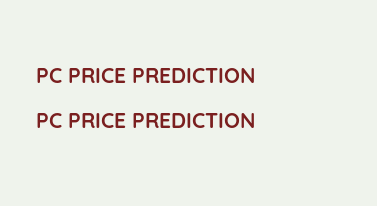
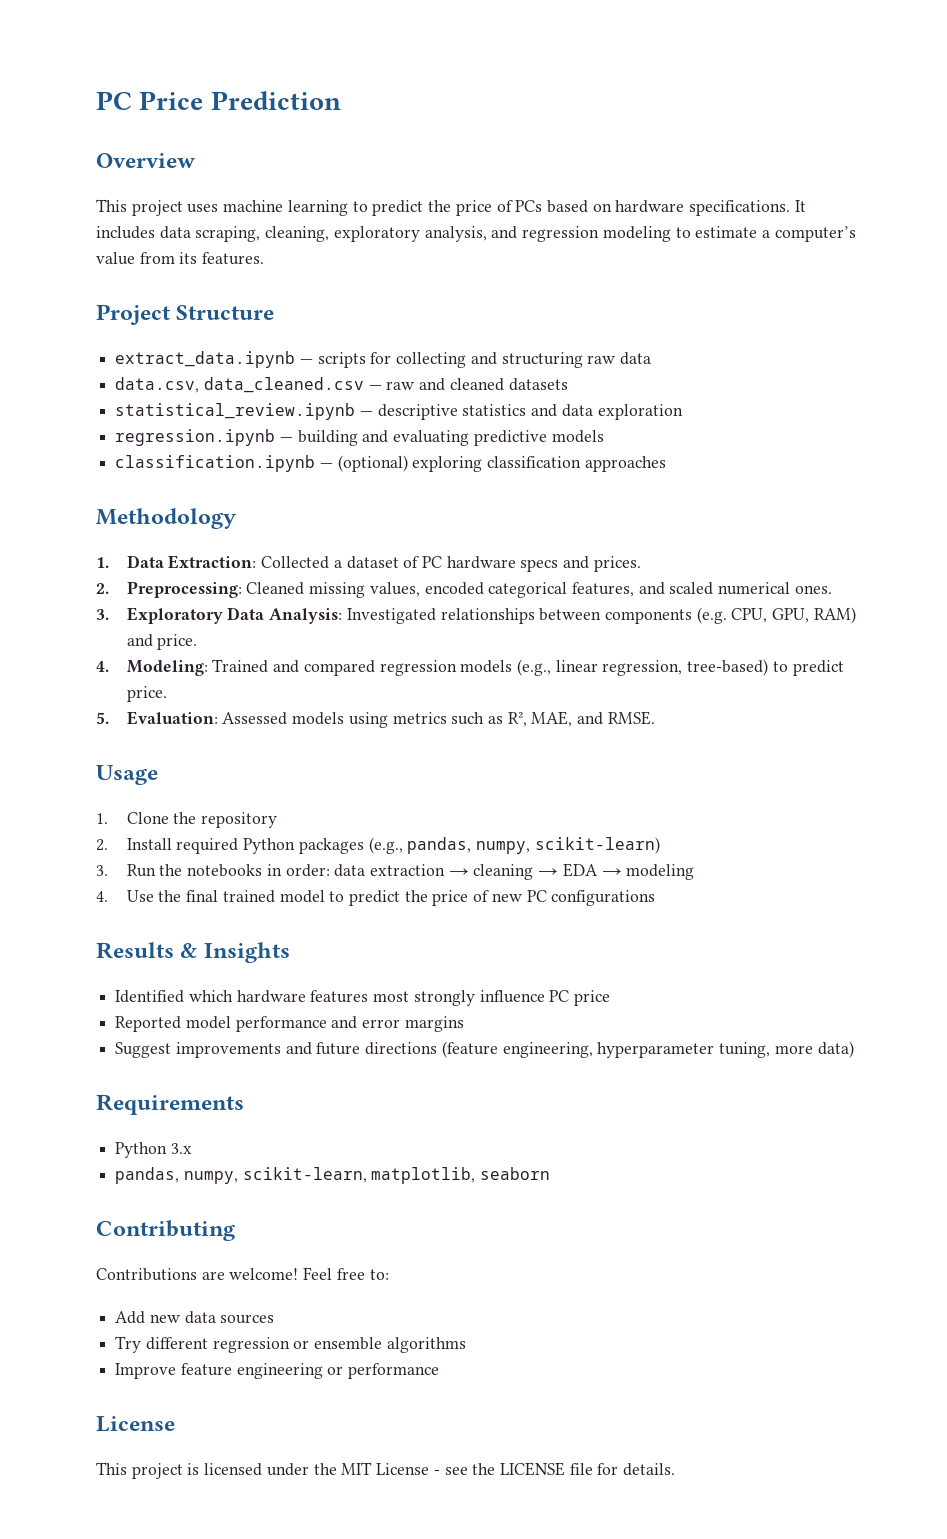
[36,68,255,83] [36,113,255,128] PC PRICE PREDICTION // PC PRICE PREDICTION -> [96,91,341,110] [96,153,196,168] [96,199,806,216] [96,226,856,242] [96,252,265,265] [96,304,275,325] [115,351,652,368] [115,377,568,393] [115,403,683,420] [115,429,604,446] [115,455,666,472] [96,508,237,529] [96,555,641,572] [96,581,832,598] [96,607,856,624] [126,634,198,650] [96,659,844,676] [126,686,167,702] [96,711,655,728] [96,765,158,785] [96,812,278,828] [96,837,660,854] [96,863,695,880] [96,890,656,906] [96,942,290,963] [115,990,611,1006] [115,1016,464,1032] [115,1041,854,1058] [96,1094,244,1115] [115,1142,192,1158] [115,1167,551,1184] [96,1220,235,1241] [96,1267,389,1281] [115,1311,275,1324] [115,1336,466,1353] [115,1363,440,1379] [96,1416,175,1432] [96,1462,676,1479] PC Price Prediction // Overview // This project uses machine learning to predict the price of PCs based on hardware specifications. It includes data scraping, cleaning, exploratory analysis, and regression modeling to estimate a computer’s value from its features. // Project Structure // extract_data.ipynb — scripts for collecting and structuring raw data // data.csv, data_cleaned.csv — raw and cleaned datasets // statistical_review.ipynb — descriptive statistics and data exploration // regression.ipynb — building and evaluating predictive models // classification.ipynb — (optional) exploring classification approaches // Methodology // 1. Data Extraction: Collected a dataset of PC hardware specs and prices. // 2. Preprocessing: Cleaned missing values, encoded categorical features, and scaled numerical ones. // 3. Exploratory Data Analysis: Investigated relationships between components (e.g. CPU, GPU, RAM) and price. // 4. Modeling: Trained and compared regression models (e.g., linear regression, tree-based) to predict price. // 5. Evaluation: Assessed models using metrics such as R², MAE, and RMSE. // Usage // 1. Clone the repository // 2. Install required Python packages (e.g., pandas, numpy, scikit-learn) // 3. Run the notebooks in order: data extraction → cleaning → EDA → modeling // 4. Use the final trained model to predict the price of new PC configurations // Results & Insights // Identified which hardware features most strongly influence PC price // Reported model performance and error margins // Suggest improvements and future directions (feature engineering, hyperparameter tuning, more data) // Requirements // Python 3.x // pandas, numpy, scikit-learn, matplotlib, seaborn // Contributing // Contributions are welcome! Feel free to: // Add new data sources // Try different regression or ensemble algorithms // Improve feature engineering or performance // License // This project is licensed under the MIT License - see the LICENSE file for details.

